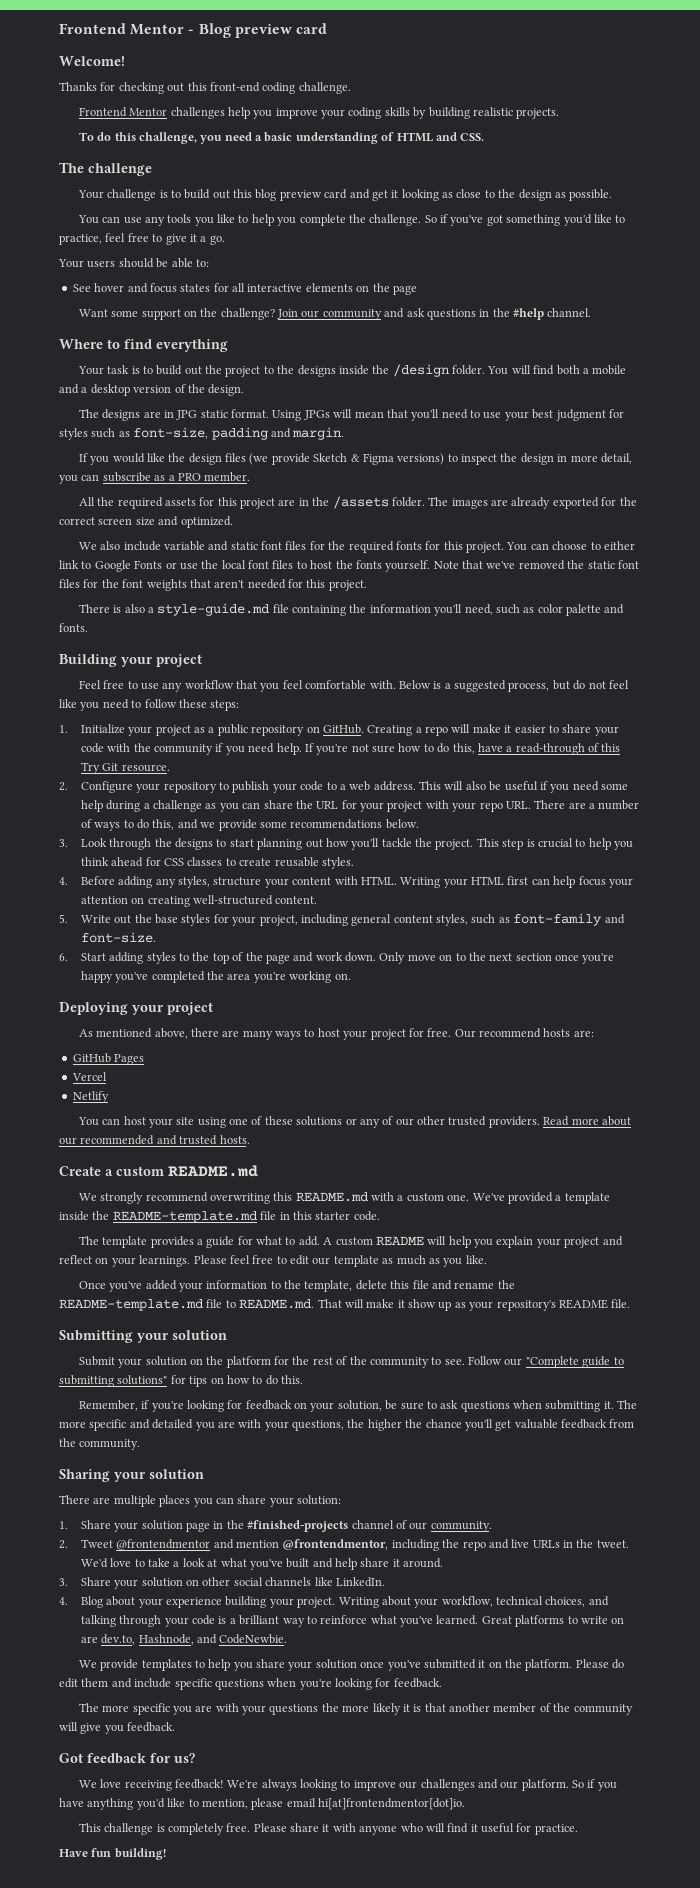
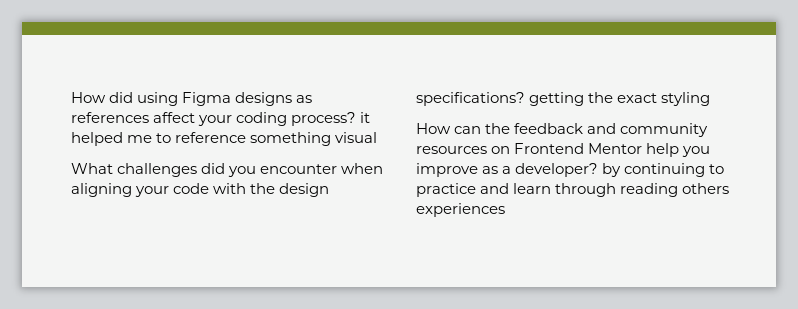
[59,23,327,38] [59,56,125,66] [59,82,351,94] [78,107,560,119] [78,132,485,144] [59,162,152,176] [77,189,613,201] [77,214,626,226] [59,233,225,245] [58,258,209,268] [72,283,417,295] [78,308,592,320] [59,339,228,352] [77,364,627,377] [59,384,245,396] [78,409,624,421] [59,427,345,440] [78,453,632,465] [59,472,251,484] [78,496,637,509] [59,516,233,528] [78,541,635,553] [59,560,639,572] [59,579,367,591] [78,603,625,616] [59,623,88,632] [59,654,202,667] [78,680,629,692] [59,699,240,711] [59,724,619,736] [80,743,621,755] [80,762,170,774] [59,781,629,793] [80,800,640,812] [80,819,419,831] [59,838,634,850] [80,857,354,869] [59,876,633,888] [80,895,318,907] [59,913,625,926] [80,932,156,943] [59,952,615,964] [80,971,351,983] [59,1002,213,1015] [78,1028,594,1040] [72,1053,145,1065] [71,1072,107,1081] [72,1091,109,1103] [77,1116,631,1128] [59,1135,250,1145] [59,1165,258,1177] [78,1192,610,1204] [59,1211,380,1223] [78,1236,623,1248] [59,1255,487,1267] [78,1280,515,1292] [59,1299,631,1311] [59,1330,227,1343] [78,1356,624,1368] [59,1375,303,1387] [78,1400,638,1412] [59,1419,635,1431] [59,1438,141,1450] [59,1469,204,1482] [59,1495,341,1507] [59,1520,492,1532] [59,1539,629,1551] [80,1558,444,1570] [59,1577,385,1589] [59,1596,609,1608] [80,1615,625,1627] [80,1634,288,1645] [78,1659,625,1671] [59,1678,442,1690] [78,1703,633,1715] [59,1722,176,1734] [59,1753,195,1764] [78,1779,617,1791] [59,1798,465,1810] [78,1823,578,1835] [59,1848,166,1860] Frontend Mentor - Blog preview card // Welcome! // Thanks for checking out this front-end coding challenge. // Frontend Mentor challenges help you improve your coding skills by building realistic projects. // To do this challenge, you need a basic understanding of HTML and CSS. // The challenge // Your challenge is to build out this blog preview card and get it looking as close to the design as possible. // You can use any tools you like to help you complete the challenge. So if you've got something you'd like to practice, feel free to give it a go. // Your users should be able to: // See hover and focus states for all interactive elements on the page // Want some support on the challenge? Join our community and ask questions in the #help channel. // Where to find everything // Your task is to build out the project to the designs inside the /design folder. You will find both a mobile and a desktop version of the design. // The designs are in JPG static format. Using JPGs will mean that you'll need to use your best judgment for styles such as font-size, padding and margin. // If you would like the design files (we provide Sketch & Figma versions) to inspect the design in more detail, you can subscribe as a PRO member. // All the required assets for this project are in the /assets folder. The images are already exported for the correct screen size and optimized. // We also include variable and static font files for the required fonts for this project. You can choose to either link to Google Fonts or use the local font files to host the fonts yourself. Note that we've removed the static font files for the font weights that aren't needed for this project. // There is also a style-guide.md file containing the information you'll need, such as color palette and fonts. // Building your project // Feel free to use any workflow that you feel comfortable with. Below is a suggested process, but do not feel like you need to follow these steps: // 1. Initialize your project as a public repository on GitHub. Creating a repo will make it easier to share your code with the community if you need help. If you're not sure how to do this, have a read-through of this Try Git resource. // 2. Configure your repository to publish your code to a web address. This will also be useful if you need some help during a challenge as you can share the URL for your project with your repo URL. There are a number of ways to do this, and we provide some recommendations below. // 3. Look through the designs to start planning out how you'll tackle the project. This step is crucial to help you think ahead for CSS classes to create reusable styles. // 4. Before adding any styles, structure your content with HTML. Writing your HTML first can help focus your attention on creating well-structured content. // 5. Write out the base styles for your project, including general content styles, such as font-family and font-size. // 6. Start adding styles to the top of the page and work down. Only move on to the next section once you're happy you've completed the area you're working on. // Deploying your project // As mentioned above, there are many ways to host your project for free. Our recommend hosts are: // GitHub Pages // Vercel // Netlify // You can host your site using one of these solutions or any of our other trusted providers. Read more about our recommended and trusted hosts. // Create a custom README.md // We strongly recommend overwriting this README.md with a custom one. We've provided a template inside the README-template.md file in this starter code. // The template provides a guide for what to add. A custom README will help you explain your project and reflect on your learnings. Please feel free to edit our template as much as you like. // Once you've added your information to the template, delete this file and rename the README-template.md file to README.md. That will make it show up as your repository's README file. // Submitting your solution // Submit your solution on the platform for the rest of the community to see. Follow our "Complete guide to submitting solutions" for tips on how to do this. // Remember, if you're looking for feedback on your solution, be sure to ask questions when submitting it. The more specific and detailed you are with your questions, the higher the chance you'll get valuable feedback from the community. // Sharing your solution // There are multiple places you can share your solution: // 1. Share your solution page in the #finished-projects channel of our community. // 2. Tweet @frontendmentor and mention @frontendmentor, including the repo and live URLs in the tweet. We'd love to take a look at what you've built and help share it around. // 3. Share your solution on other social channels like LinkedIn. // 4. Blog about your experience building your project. Writing about your workflow, technical choices, and talking through your code is a brilliant way to reinforce what you've learned. Great platforms to write on are dev.to, Hashnode, and CodeNewbie. // We provide templates to help you share your solution once you've submitted it on the platform. Please do edit them and include specific questions when you're looking for feedback. // The more specific you are with your questions the more likely it is that another member of the community will give you feedback. // Got feedback for us? // We love receiving feedback! We're always looking to improve our challenges and our platform. So if you have anything you'd like to mention, please email hi[at]frontendmentor[dot]io. // This challenge is completely free. Please share it with anyone who will find it useful for practice. // Have fun building! -> [71,92,313,106] [71,112,371,126] [71,132,378,146] [71,163,384,177] [71,183,330,197] [416,92,711,106] [416,123,709,137] [416,143,711,157] [416,163,725,177] [416,183,730,197] [416,203,505,217] How did using Figma designs as references affect your coding process? it helped me to reference something visual // What challenges did you encounter when aligning your code with the design specifications? getting the exact styling // How can the feedback and community resources on Frontend Mentor help you improve as a developer? by continuing to practice and learn through reading others experiences

